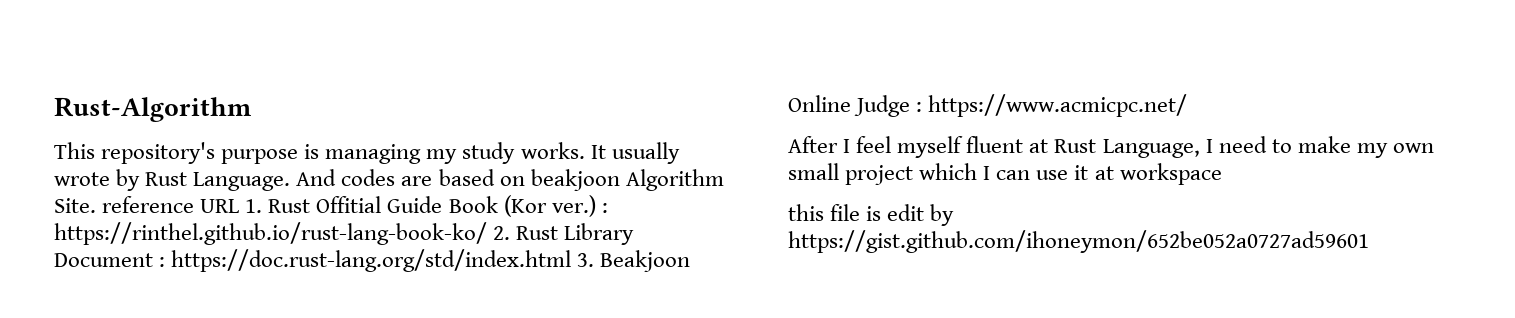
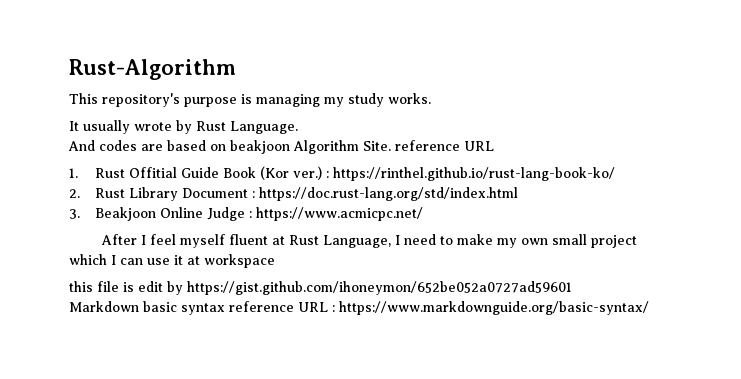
(585, 150) none -> (431, 98) //
(291, 181) none -> (298, 127) //
(240, 206) none -> (494, 146) //
(487, 233) none -> (615, 174) //
(572, 260) none -> (518, 194) //
(1369, 241) none -> [69,301,649,315] // Markdown basic syntax reference URL : https://www.markdownguide.org/basic-syntax/

